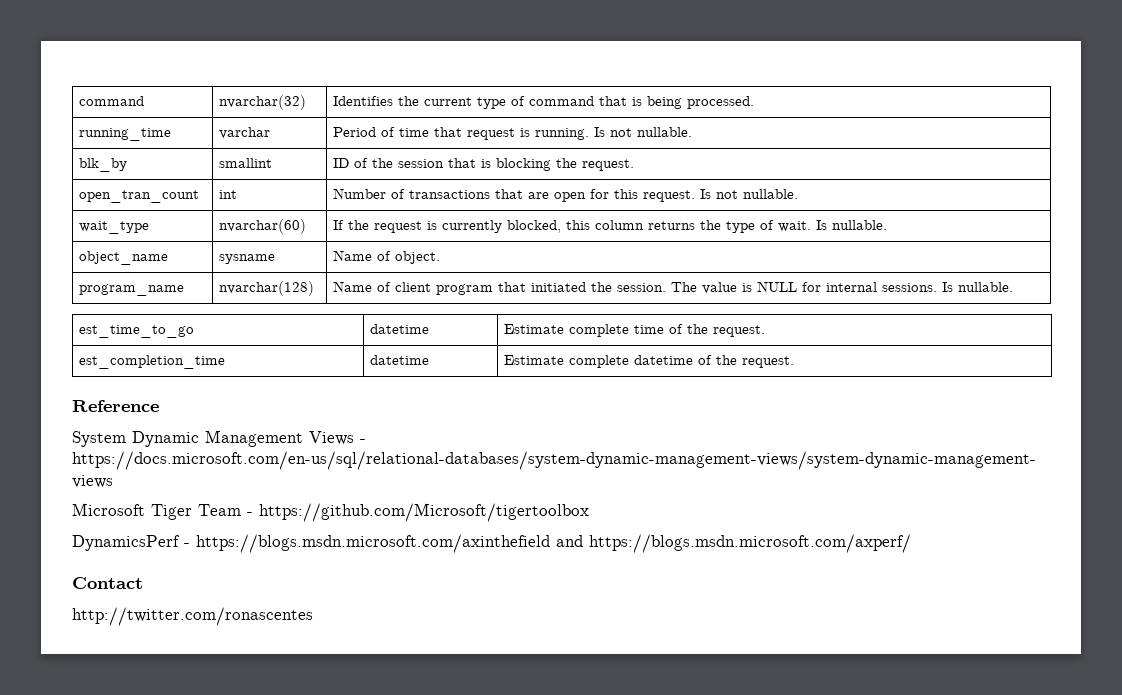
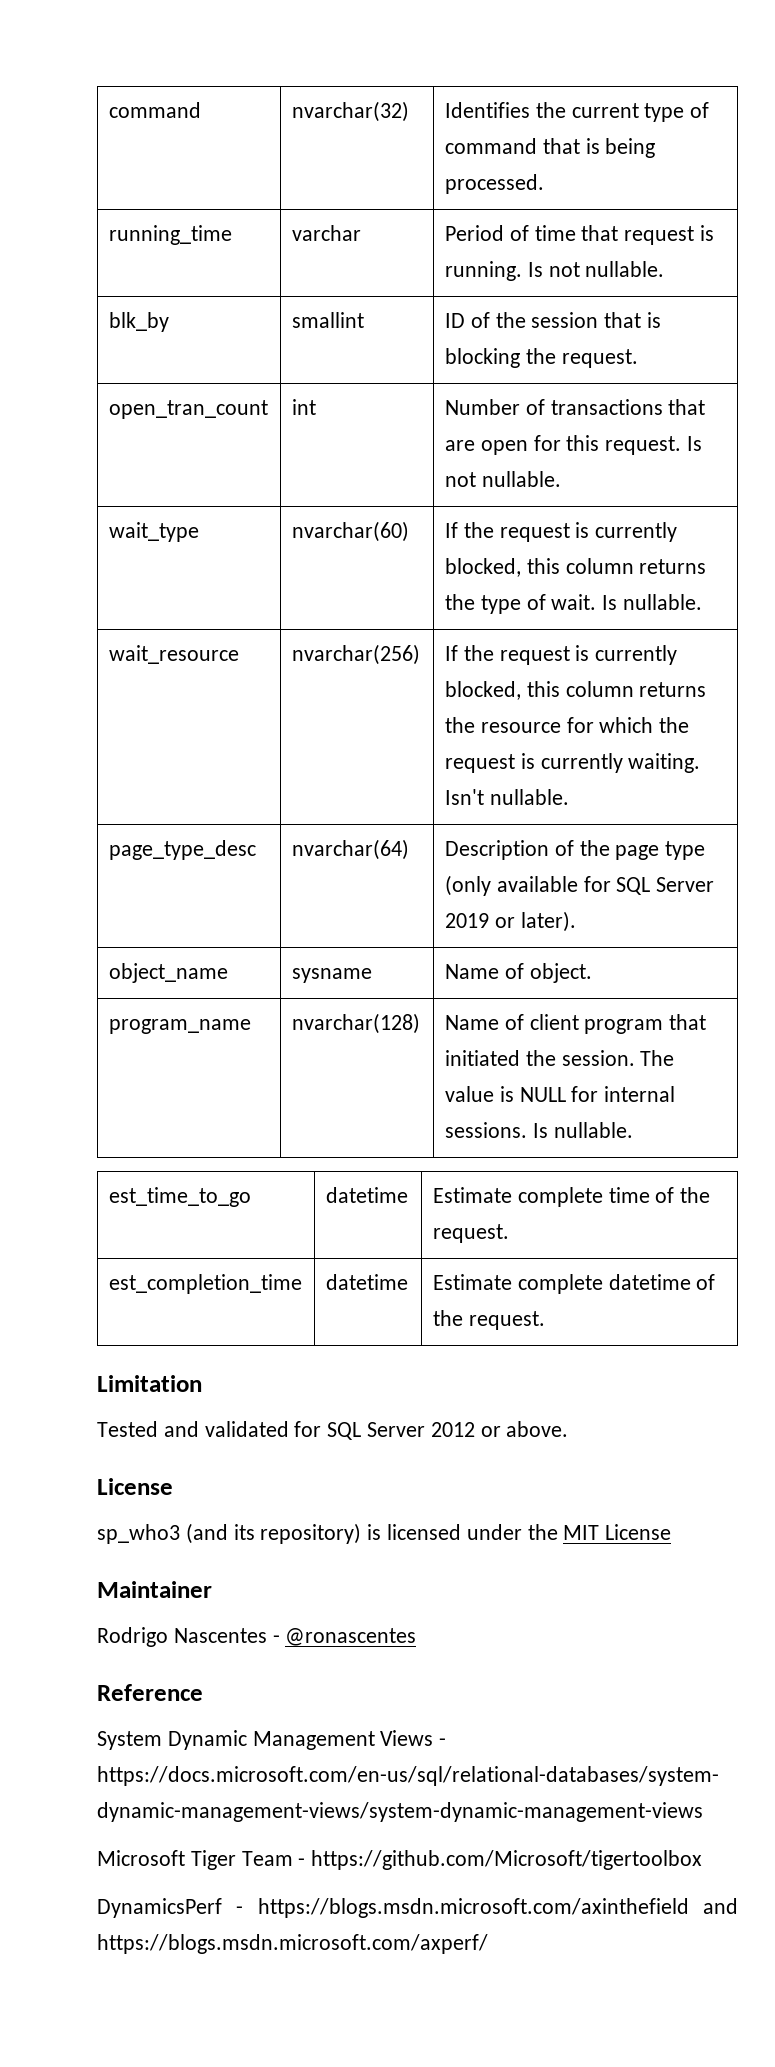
(888, 225) none -> [108,645,239,664] [291,644,420,665] [444,645,678,665] [444,681,707,700] [444,717,690,733] [444,753,701,773] [444,789,569,805] [108,840,256,860] [291,839,409,860] [444,840,706,860] [444,875,715,896] [444,911,576,932] // wait_resource | nvarchar(256) | If the request is currently blocked, this column returns the resource for which the request is currently waiting. Isn't nullable. // page_type_desc | nvarchar(64) | Description of the page type (only available for SQL Server 2019 or later).
(795, 362) none -> [97,1375,202,1392] [97,1421,569,1440] [97,1478,173,1495] [97,1523,672,1544] [97,1581,212,1598] [97,1627,417,1647] // Limitation // Tested and validated for SQL Server 2012 or above. // License // sp_who3 (and its repository) is licensed under the MIT License // Maintainer // Rodrigo Nascentes - @ronascentes
[72,577,143,589] [72,607,313,626] // Contact // http://twitter.com/ronascentes -> (488, 1944) none

